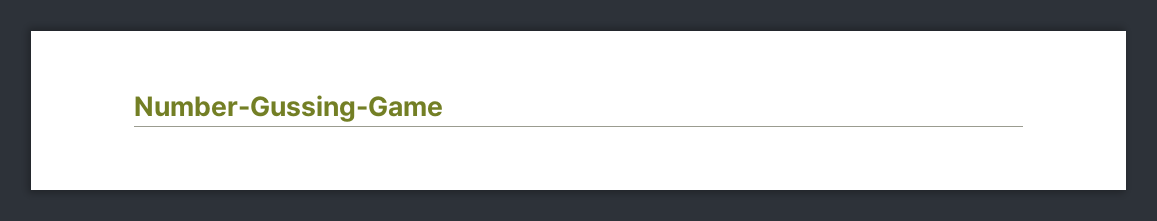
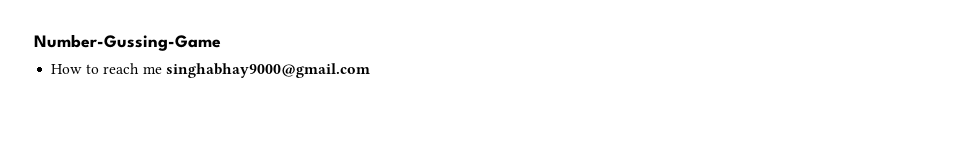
(443, 108) none -> [51,63,370,78] // How to reach me singhabhay9000@gmail.com

